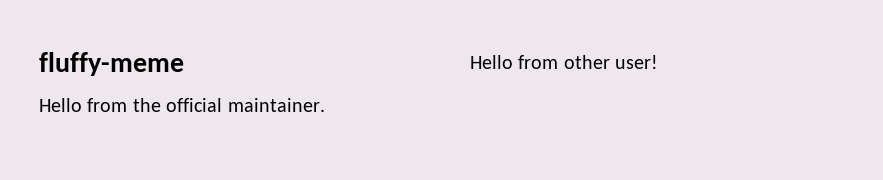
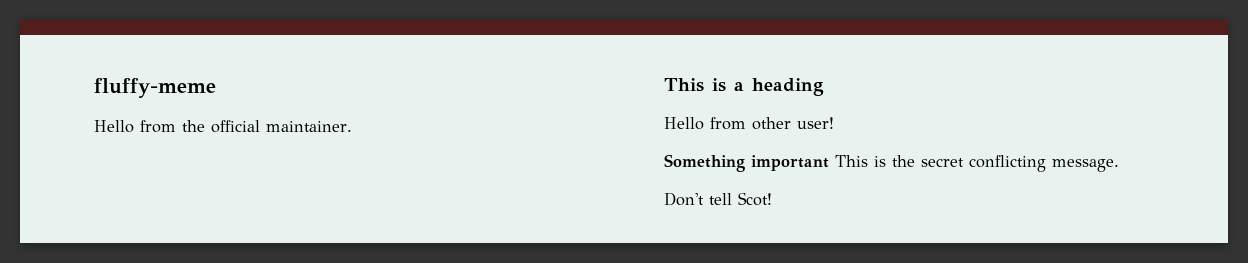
(325, 105) none -> [664,78,824,96] // This is a heading
(659, 62) none -> [664,154,1119,172] [664,192,772,206] // Something important This is the secret conflicting message. // Don't tell Scot!

